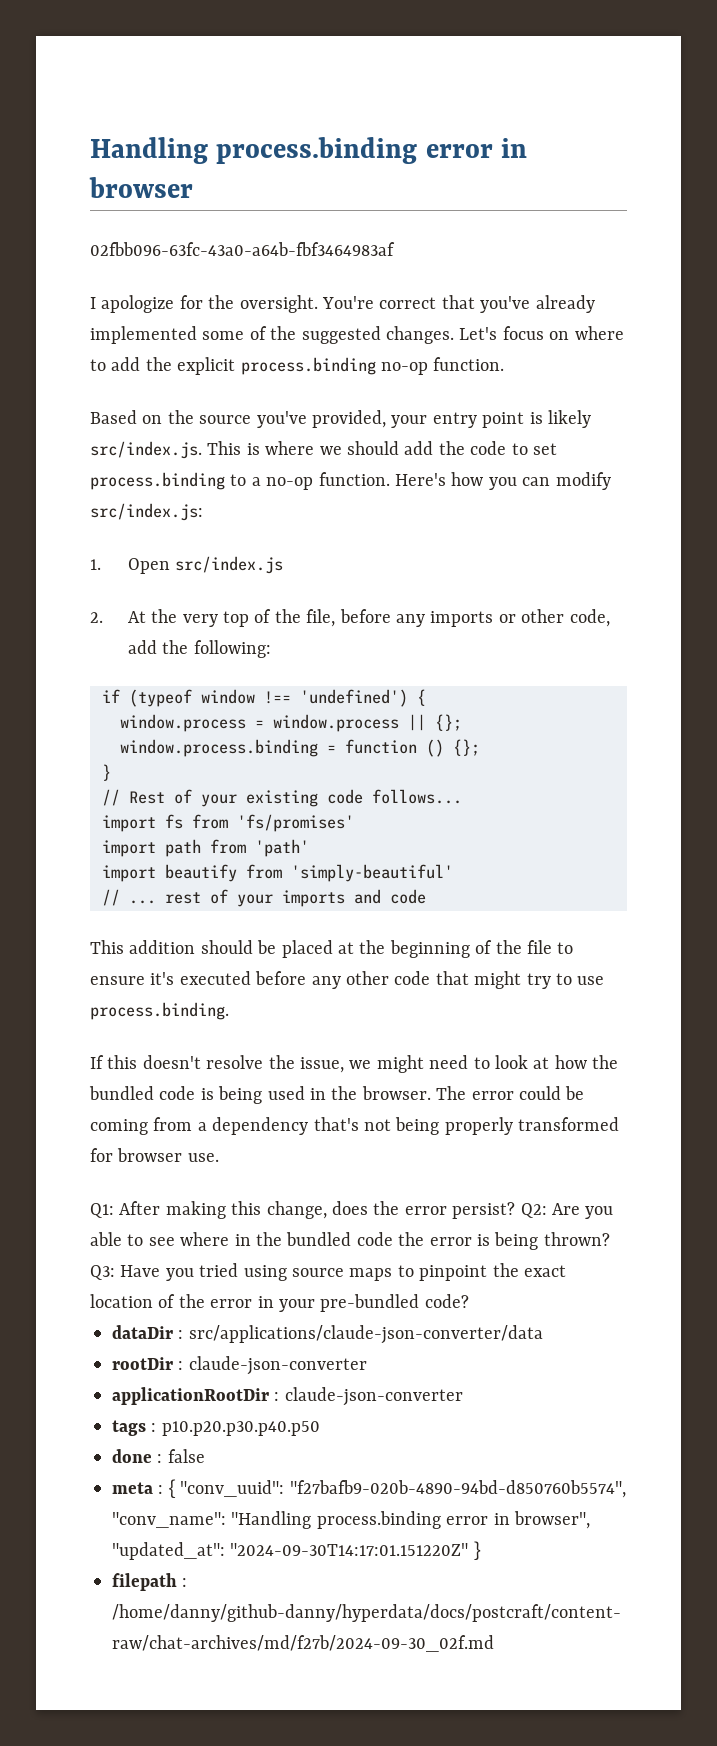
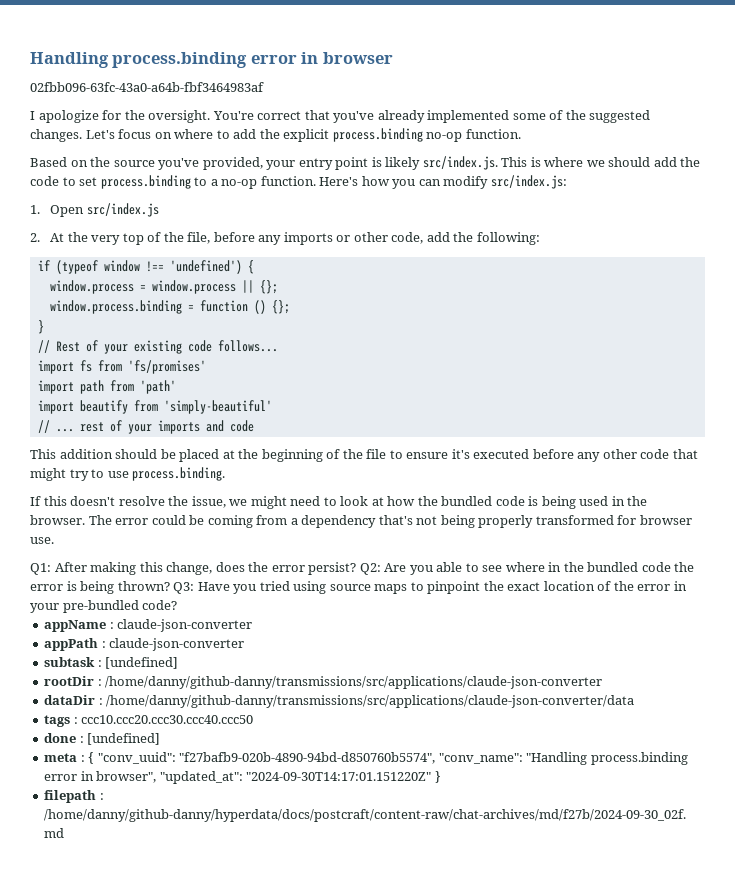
[112,1325,543,1344] [112,1356,367,1375] [112,1387,463,1406] dataDir : src/applications/claude-json-converter/data // rootDir : claude-json-converter // applicationRootDir : claude-json-converter -> [44,619,253,632] [44,638,245,651] [44,657,179,669] [44,676,603,689] [44,695,635,708] appName : claude-json-converter // appPath : claude-json-converter // subtask : [undefined] // rootDir : /home/danny/github-danny/transmissions/src/applications/claude-json-converter // dataDir : /home/danny/github-danny/transmissions/src/applications/claude-json-converter/data
[161,1421,320,1436] p10.p20.p30.p40.p50 -> [81,715,254,724] ccc10.ccc20.ccc30.ccc40.ccc50
[167,1449,205,1463] false -> [87,733,161,745] [undefined]

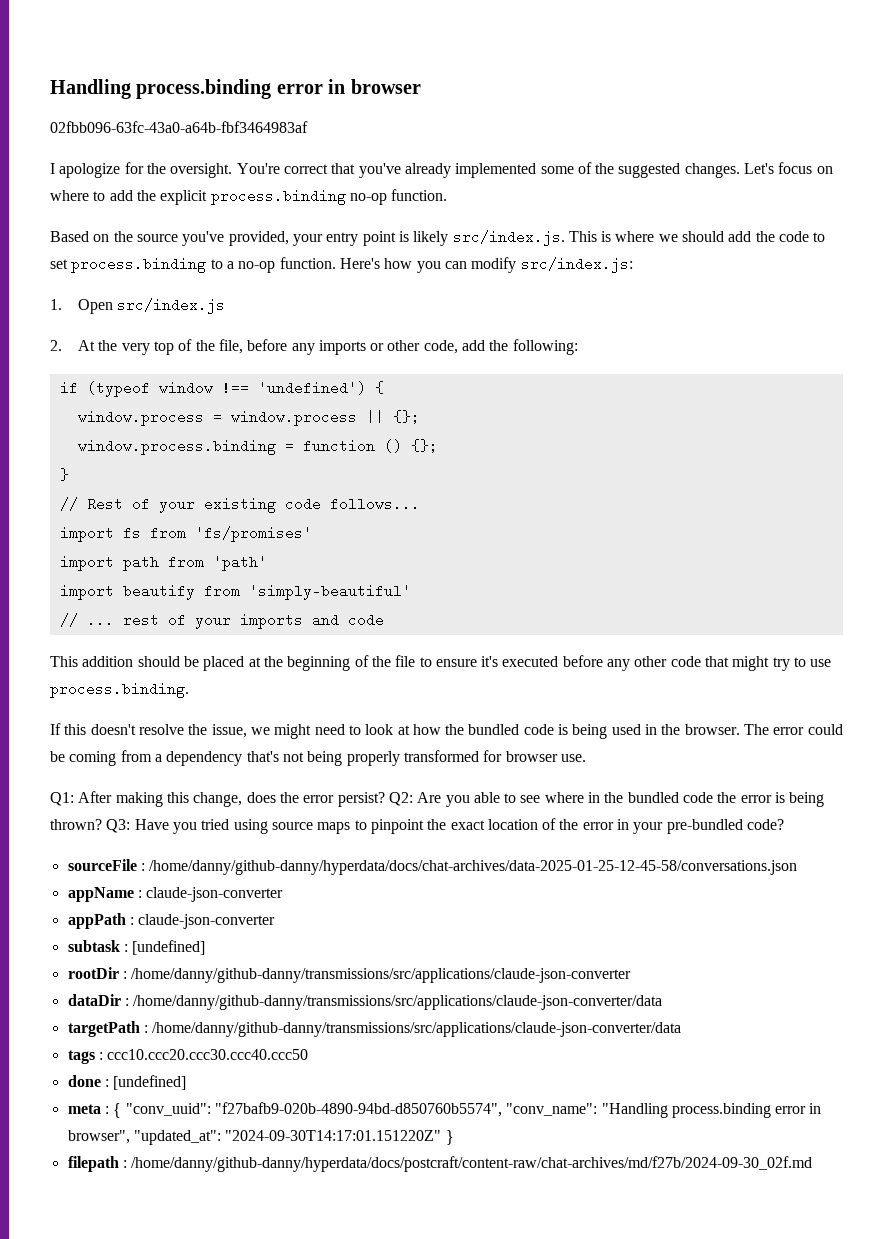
(178, 605) none -> [67,859,798,875] // sourceFile : /home/danny/github-danny/hyperdata/docs/chat-archives/data-2025-01-25-12-45-58/conversations.json
(635, 701) none -> [67,1021,682,1037] // targetPath : /home/danny/github-danny/transmissions/src/applications/claude-json-converter/data

